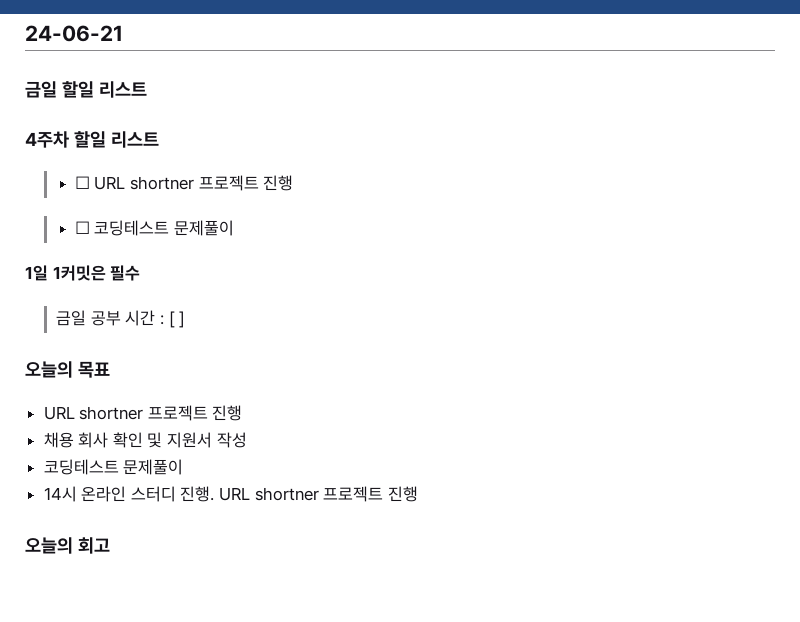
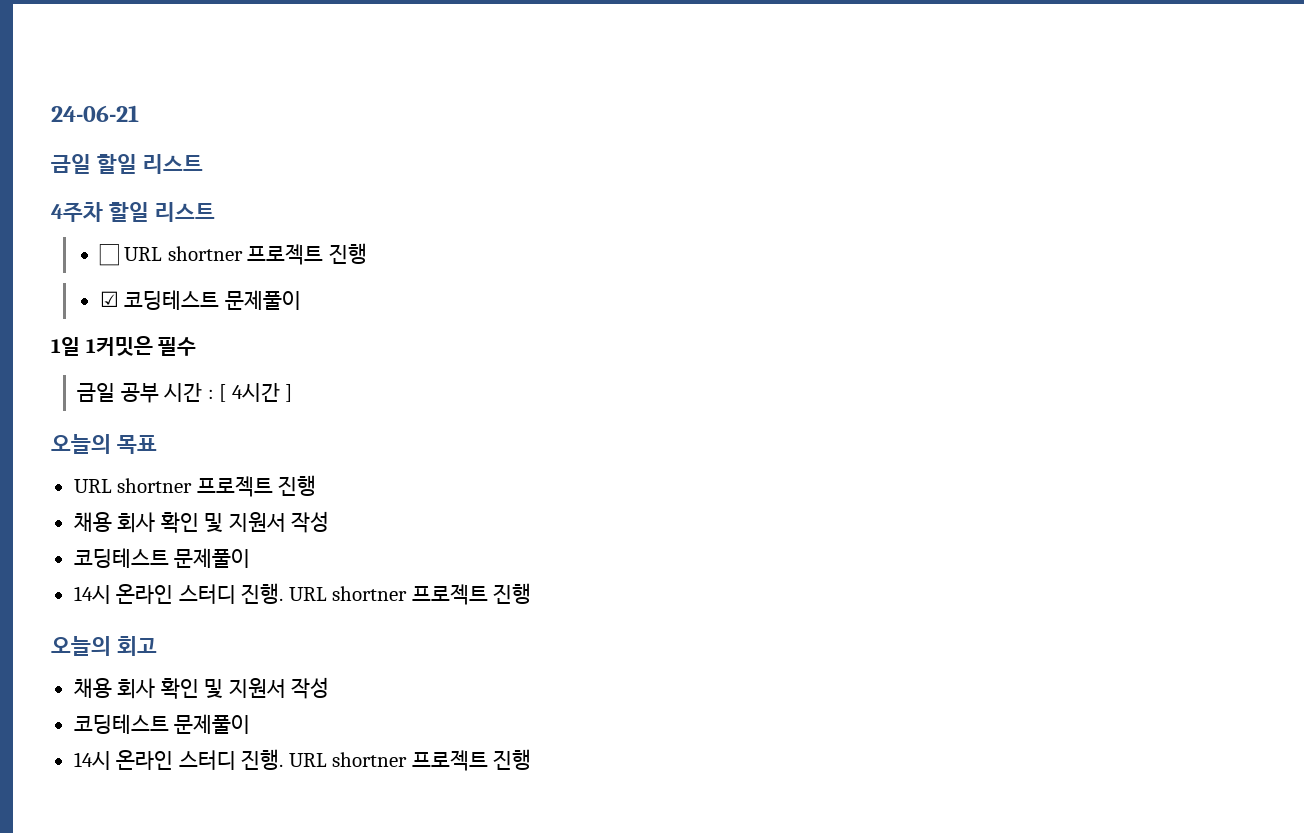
[74,221,90,234] ☐ -> [99,291,119,307] ☑
(175, 319) none -> [231,383,280,402] 4시간
(110, 545) none -> [73,677,330,699] [73,714,251,734] [73,749,532,771] // 채용 회사 확인 및 지원서 작성 // 코딩테스트 문제풀이 // 14시 온라인 스터디 진행. URL shortner 프로젝트 진행

